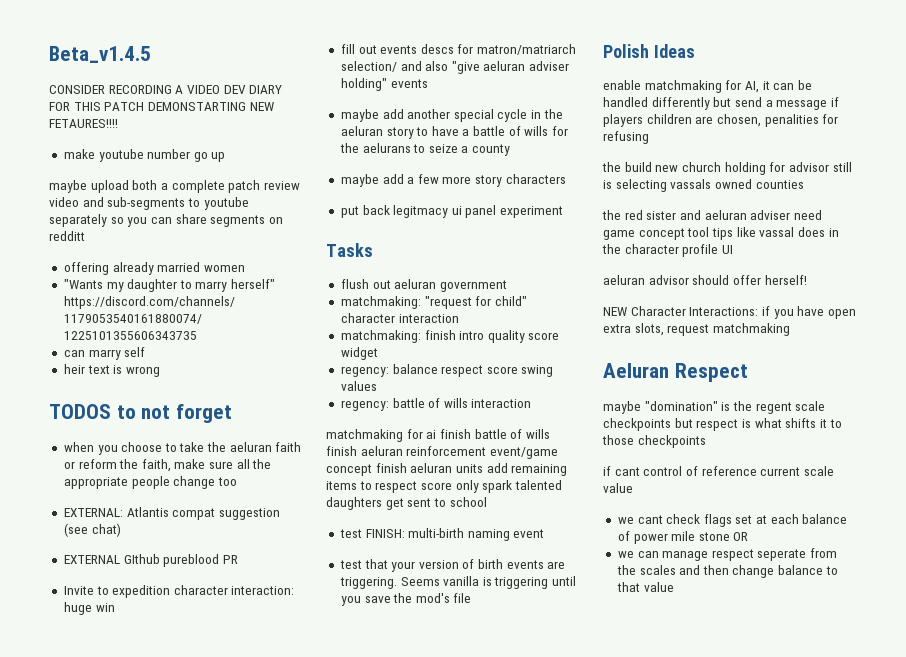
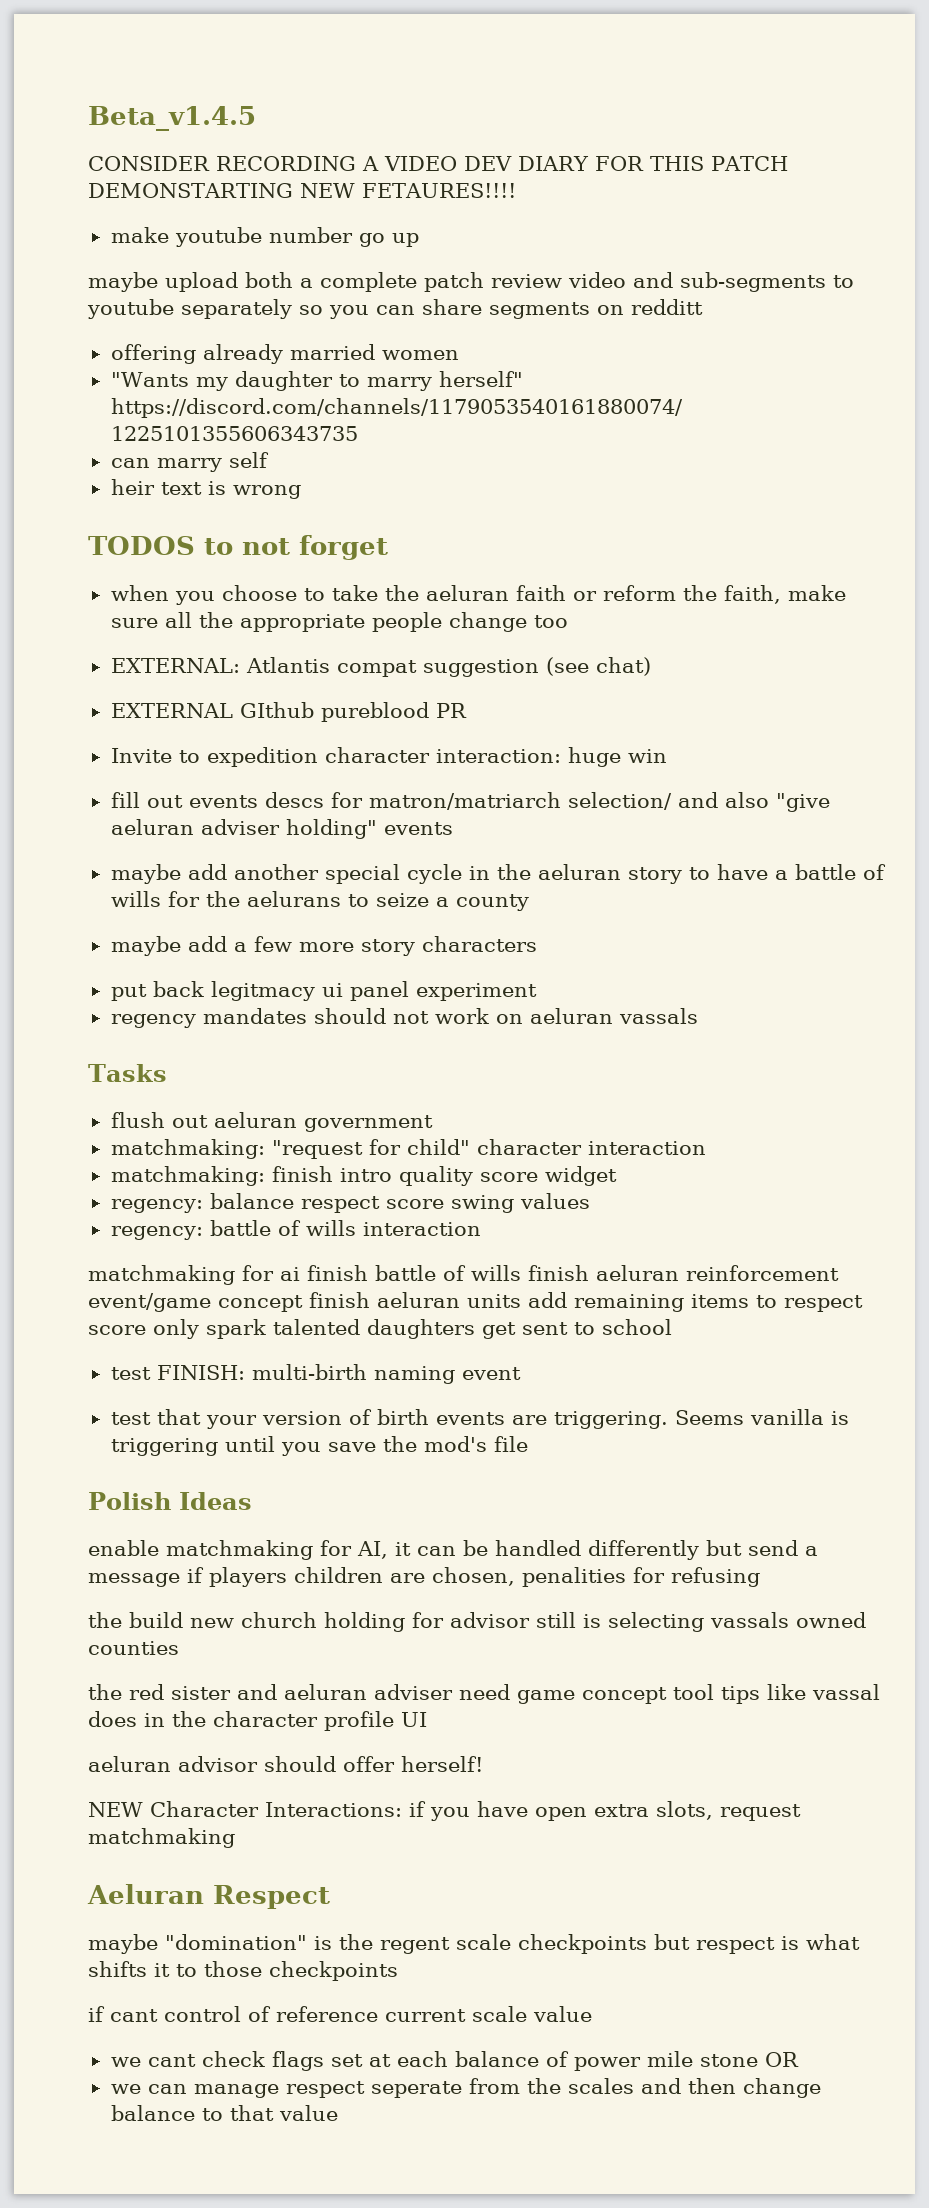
(564, 212) none -> [110,1008,698,1028] // regency mandates should not work on aeluran vassals

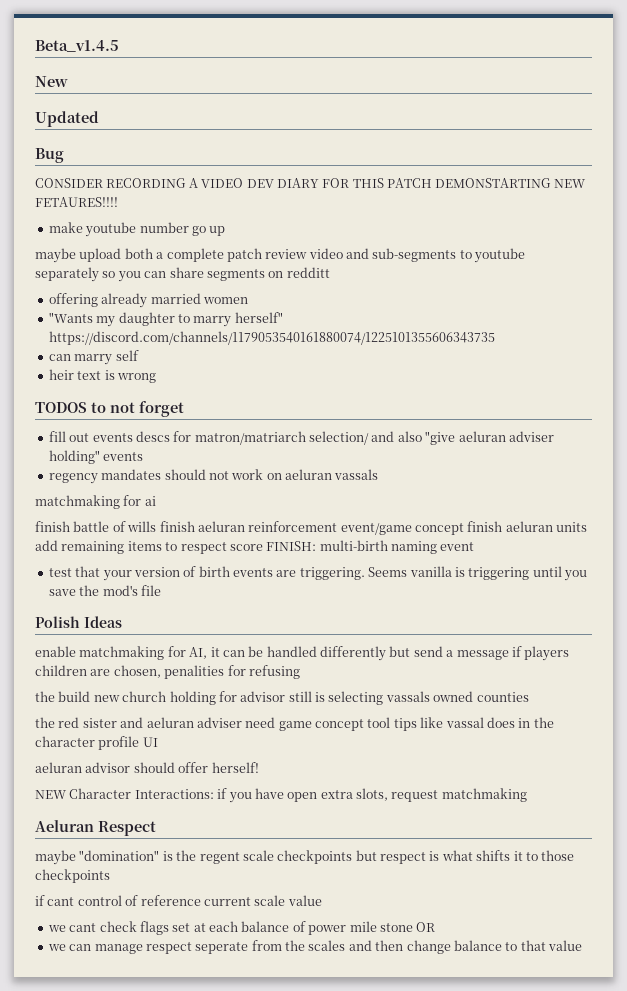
(256, 118) none -> [35,76,68,87] [35,111,99,127] [35,148,64,163] // New // Updated // Bug
[110,585,846,605] [110,612,568,632] [110,657,651,677] [110,702,467,722] [110,747,667,767] // when you choose to take the aeluran faith or reform the faith, make sure all the appropriate people change too // EXTERNAL: Atlantis compat suggestion (see chat) // EXTERNAL GIthub pureblood PR // Invite to expedition character interaction: huge win -> (184, 409) none
[110,864,886,884] [110,891,529,911] [110,936,537,956] [110,981,537,1001] // maybe add another special cycle in the aeluran story to have a battle of wills for the aelurans to seize a county // maybe add a few more story characters // put back legitmacy ui panel experiment -> (144, 456) none
[88,1064,167,1082] [110,1112,433,1132] [110,1139,706,1159] [110,1166,617,1186] [110,1193,590,1213] [110,1220,481,1240] // Tasks // flush out aeluran government // matchmaking: "request for child" character interaction // matchmaking: finish intro quality score widget // regency: balance respect score swing values // regency: battle of wills interaction -> (379, 474) none
(300, 1274) none -> (156, 501) //
[153,1319,672,1339] [110,1367,151,1380] only spark talented daughters get sent to school // test -> (263, 547) none

